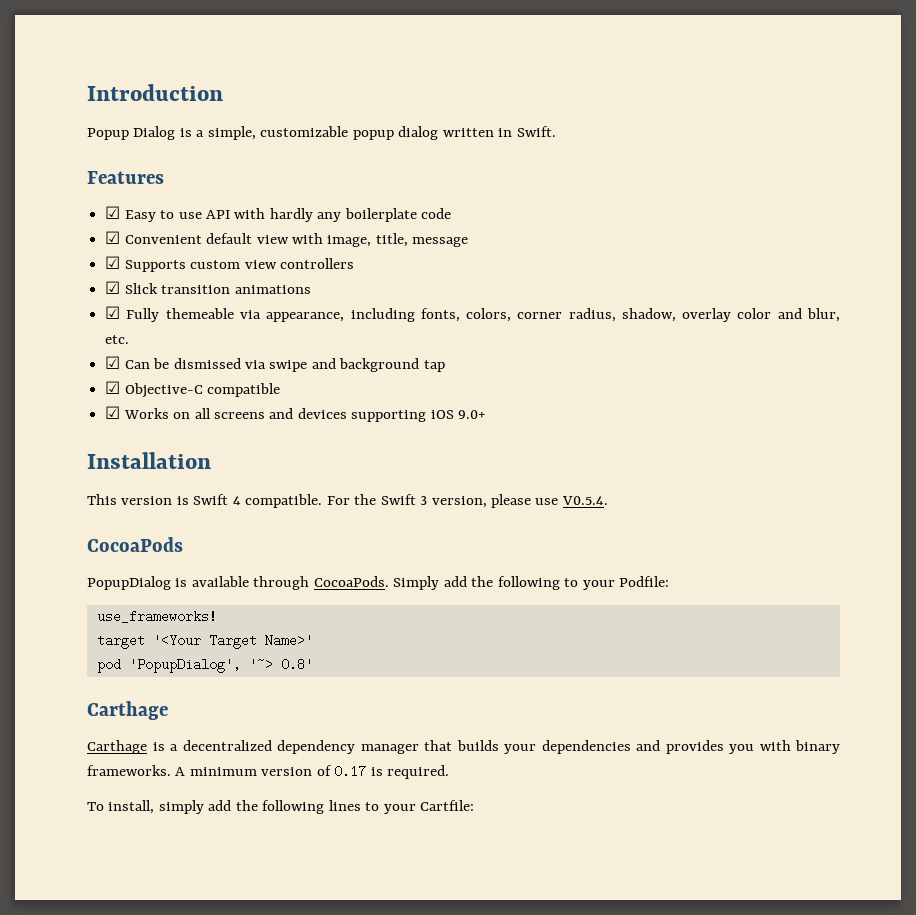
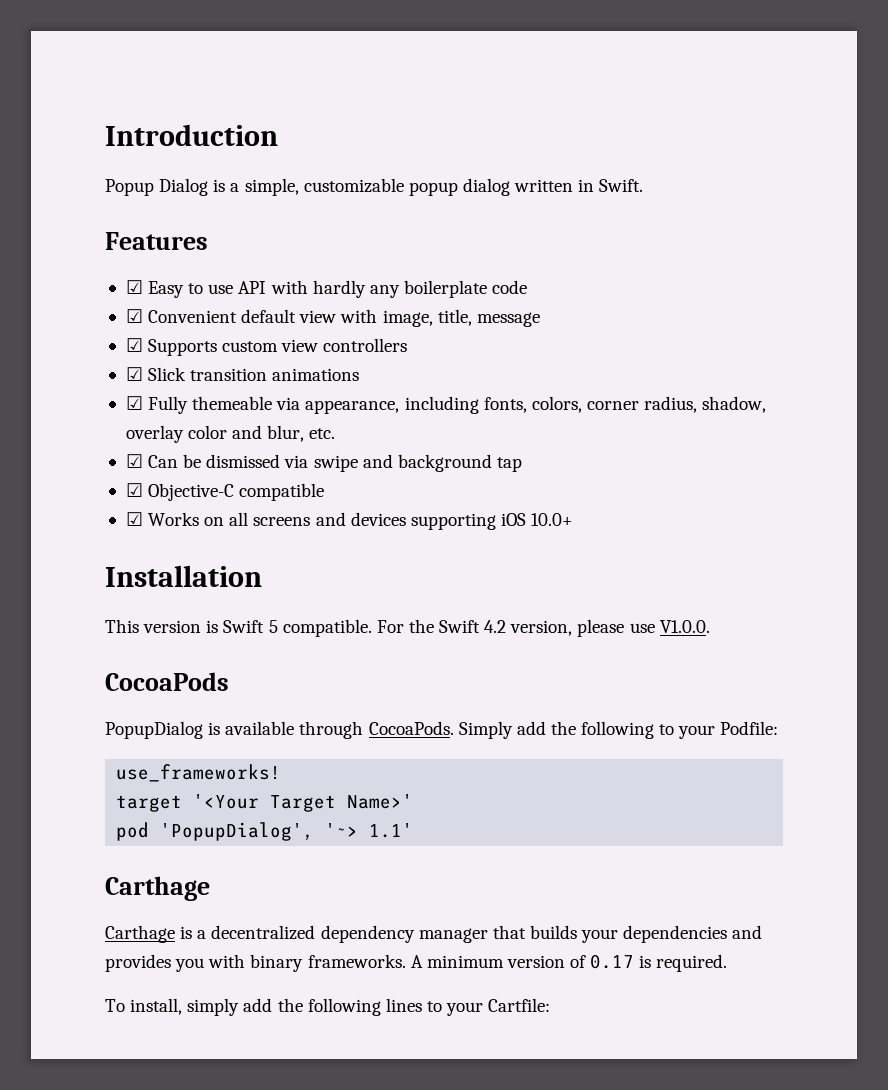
[458,410,487,419] 9.0+ -> [531,513,574,526] 10.0+
[232,496,241,505] 4 -> [268,620,278,633] 5
[420,496,428,505] 3 -> [484,620,507,633] 4.2
[561,496,608,505] V0.5.4. -> [659,620,710,633] V1.0.0.
[280,658,313,671] 0.8' -> [369,823,414,838] 1.1'

